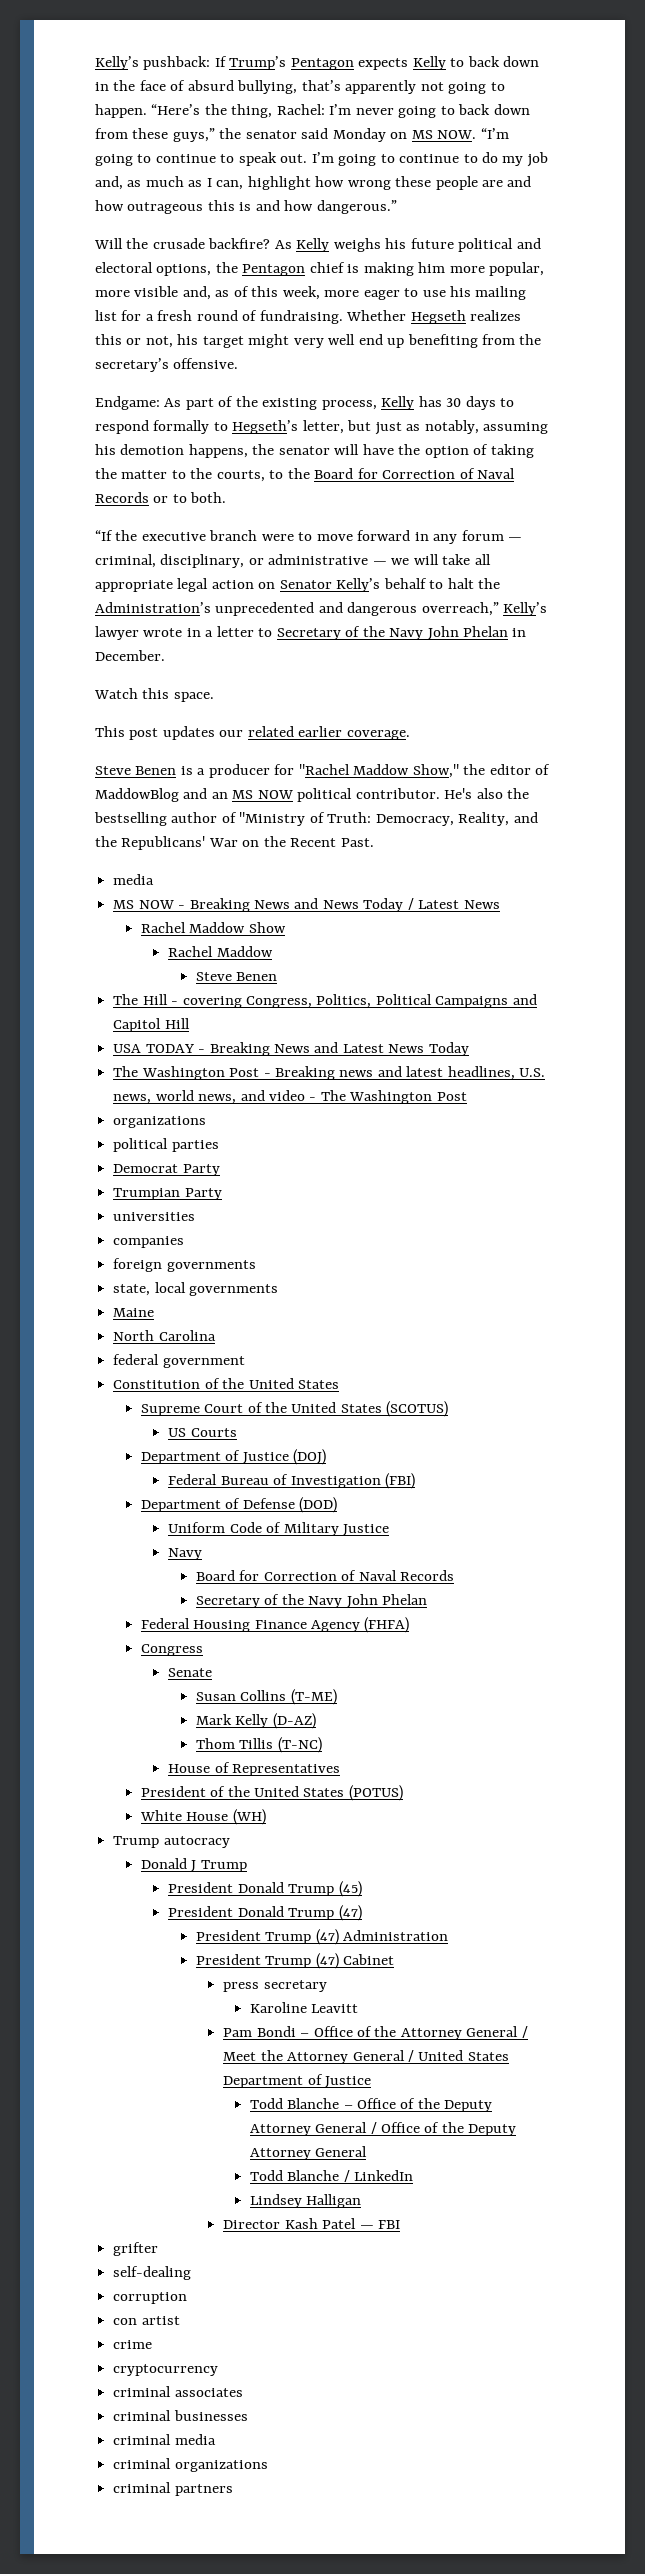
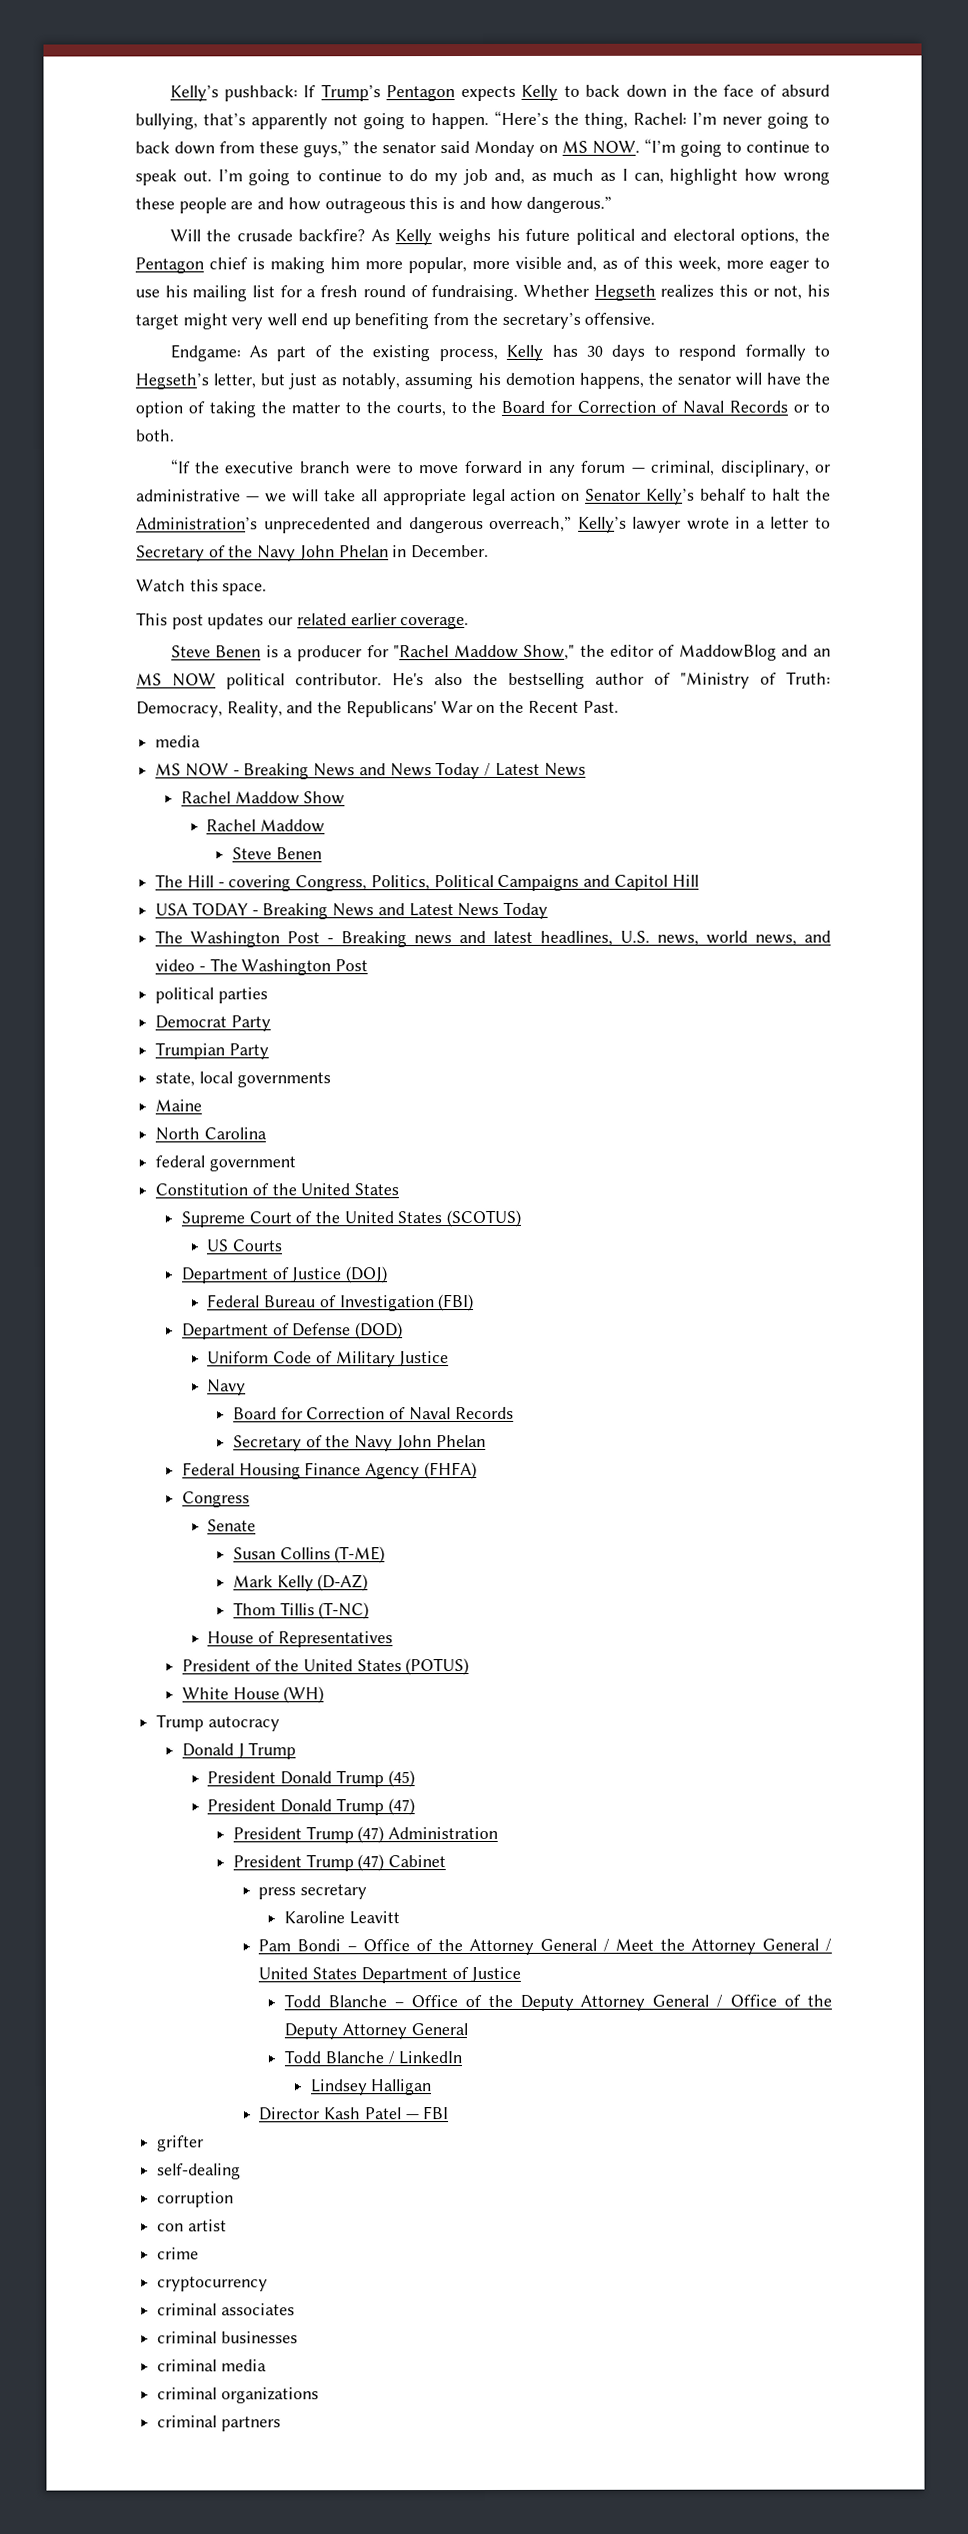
[113,1116,207,1128] // organizations -> (369, 965) none
[113,1212,196,1221] [113,1236,185,1248] [113,1258,256,1272] // universities // companies // foreign governments -> (269, 1051) none

